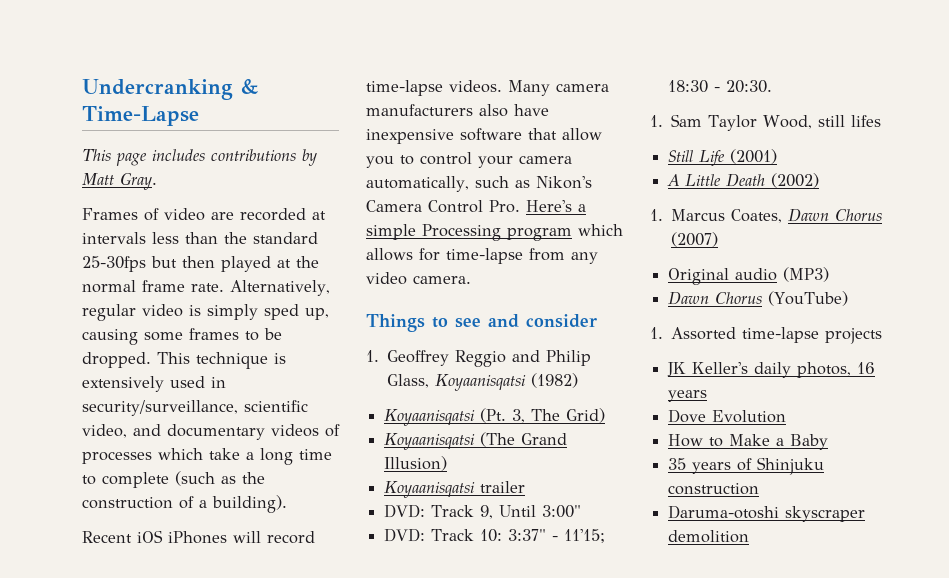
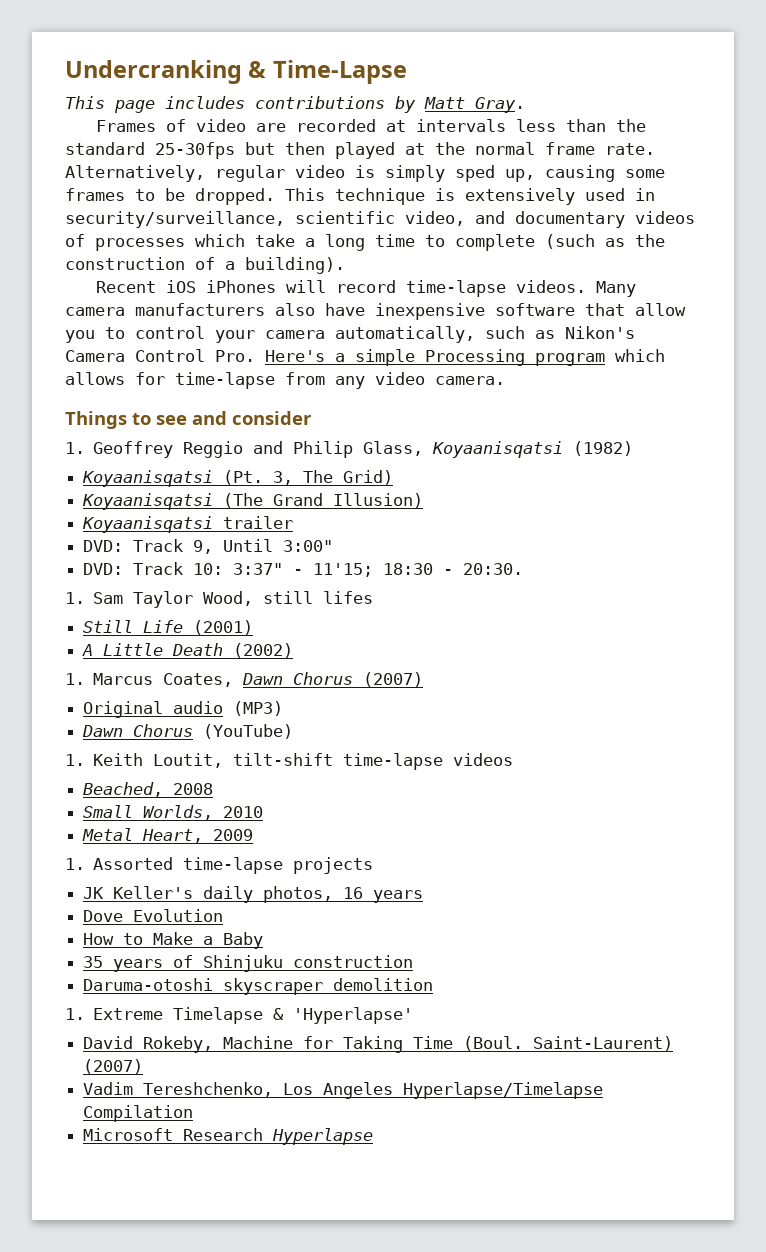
(849, 298) none -> [65,753,514,770] [83,782,214,797] [83,805,264,820] [82,828,254,843] // 1. Keith Loutit, tilt-shift time-lapse videos // Beached, 2008 // Small Worlds, 2010 // Metal Heart, 2009
(750, 536) none -> [65,1007,414,1024] [83,1036,674,1053] [83,1059,144,1074] [83,1082,604,1099] [83,1105,194,1122] [83,1128,374,1145] // 1. Extreme Timelapse & 'Hyperlapse' // David Rokeby, Machine for Taking Time (Boul. Saint-Laurent) (2007) // Vadim Tereshchenko, Los Angeles Hyperlapse/Timelapse Compilation // Microsoft Research Hyperlapse

